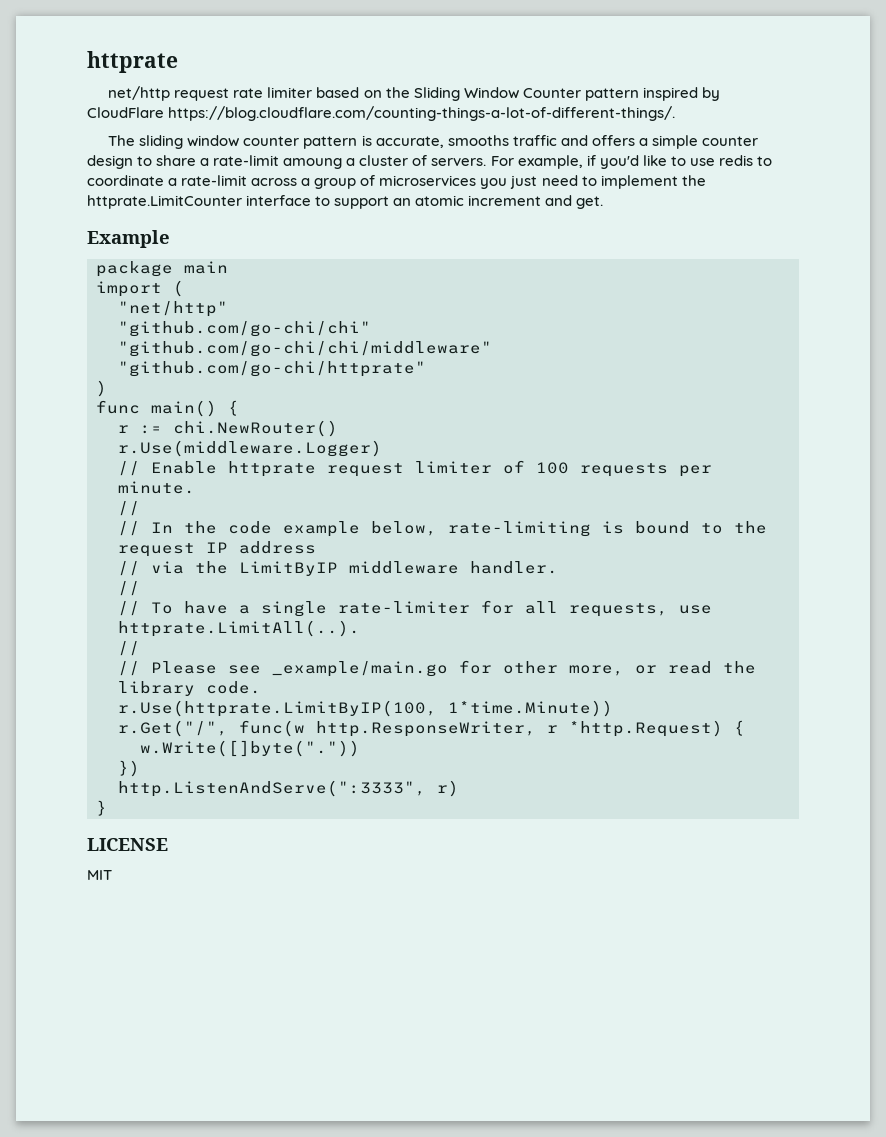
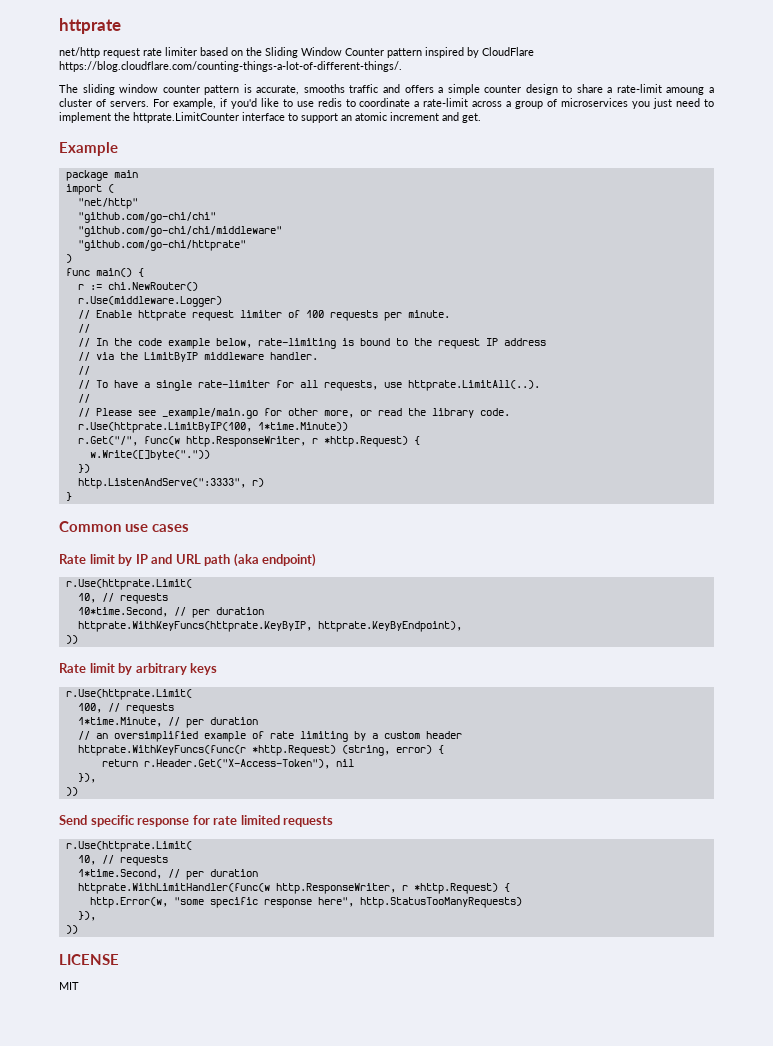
(107, 808) none -> [59,521,190,532] [59,553,317,567] [65,579,192,590] [77,593,168,604] [77,607,264,618] [77,621,462,632] [65,635,78,644] [59,663,218,675] [65,689,192,700] [77,703,174,714] [77,717,258,728] [77,731,462,742] [77,745,444,756] [101,759,354,769] [77,773,96,783] [65,787,78,796] [59,815,334,827] [65,841,192,852] [77,855,168,866] [77,869,258,880] [77,883,510,894] [89,897,522,908] [77,911,96,921] [65,925,78,934] // Common use cases // Rate limit by IP and URL path (aka endpoint) // r.Use(httprate.Limit( // 10, // requests // 10*time.Second, // per duration // httprate.WithKeyFuncs(httprate.KeyByIP, httprate.KeyByEndpoint), // )) // Rate limit by arbitrary keys // r.Use(httprate.Limit( // 100, // requests // 1*time.Minute, // per duration // // an oversimplified example of rate limiting by a custom header // httprate.WithKeyFuncs(func(r *http.Request) (string, error) { // return r.Header.Get("X-Access-Token"), nil // }), // )) // Send specific response for rate limited requests // r.Use(httprate.Limit( // 10, // requests // 1*time.Second, // per duration // httprate.WithLimitHandler(func(w http.ResponseWriter, r *http.Request) { // http.Error(w, "some specific response here", http.StatusTooManyRequests) // }), // ))

